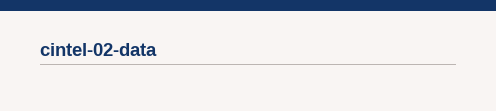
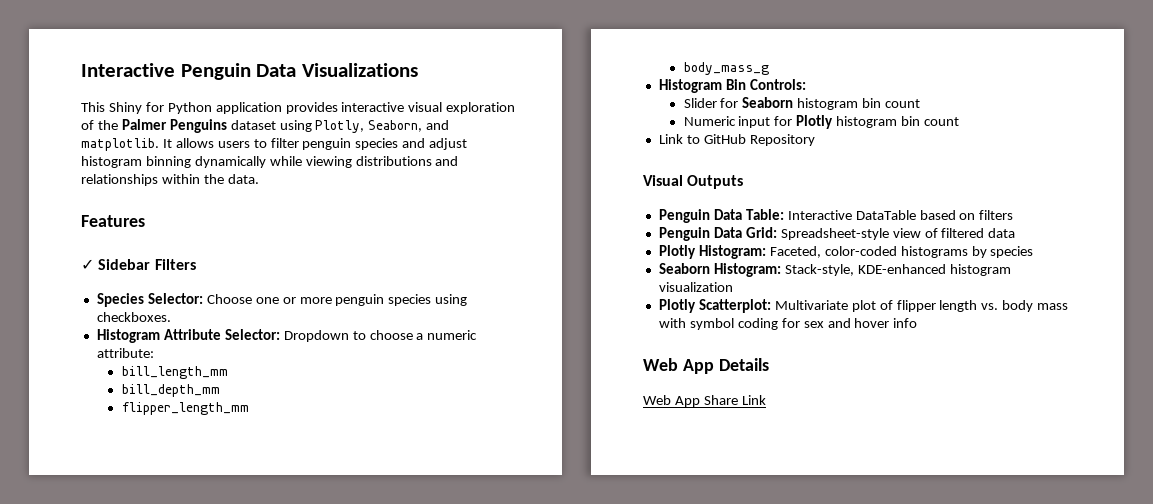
[40,43,157,56] cintel-02-data -> [81,63,418,80] [81,102,516,114] [81,119,450,133] [81,138,468,151] [81,156,459,168] [81,174,259,186] [81,215,145,227] [81,259,196,270] [96,293,468,307] [96,312,171,322] [96,329,478,343] [96,348,154,358] [121,366,228,379] [121,384,220,397] [121,402,249,415] [683,62,769,75] [658,79,806,93] [683,97,921,110] [683,115,960,129] [658,134,815,146] [643,175,744,189] [658,209,1014,223] [658,227,1016,241] [658,245,1034,259] [658,263,1011,277] [658,282,733,292] [658,299,1069,313] [658,318,918,330] [643,358,769,374] [643,395,766,407] Interactive Penguin Data Visualizations // This Shiny for Python application provides interactive visual exploration of the Palmer Penguins dataset using Plotly, Seaborn, and matplotlib. It allows users to filter penguin species and adjust histogram binning dynamically while viewing distributions and relationships within the data. // Features // ✓ Sidebar Filters // Species Selector: Choose one or more penguin species using checkboxes. // Histogram Attribute Selector: Dropdown to choose a numeric attribute: // bill_length_mm // bill_depth_mm // flipper_length_mm // body_mass_g // Histogram Bin Controls: // Slider for Seaborn histogram bin count // Numeric input for Plotly histogram bin count // Link to GitHub Repository // Visual Outputs // Penguin Data Table: Interactive DataTable based on filters // Penguin Data Grid: Spreadsheet-style view of filtered data // Plotly Histogram: Faceted, color-coded histograms by species // Seaborn Histogram: Stack-style, KDE-enhanced histogram visualization // Plotly Scatterplot: Multivariate plot of flipper length vs. body mass with symbol coding for sex and hover info // Web App Details // Web App Share Link

